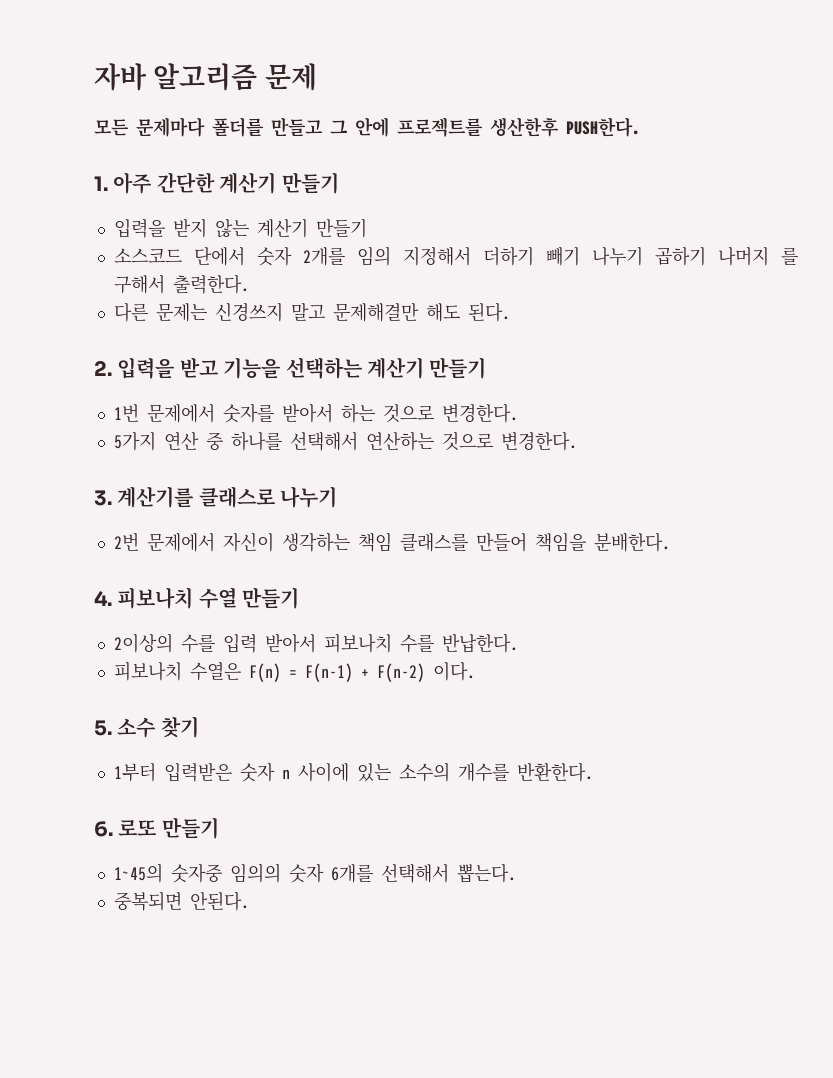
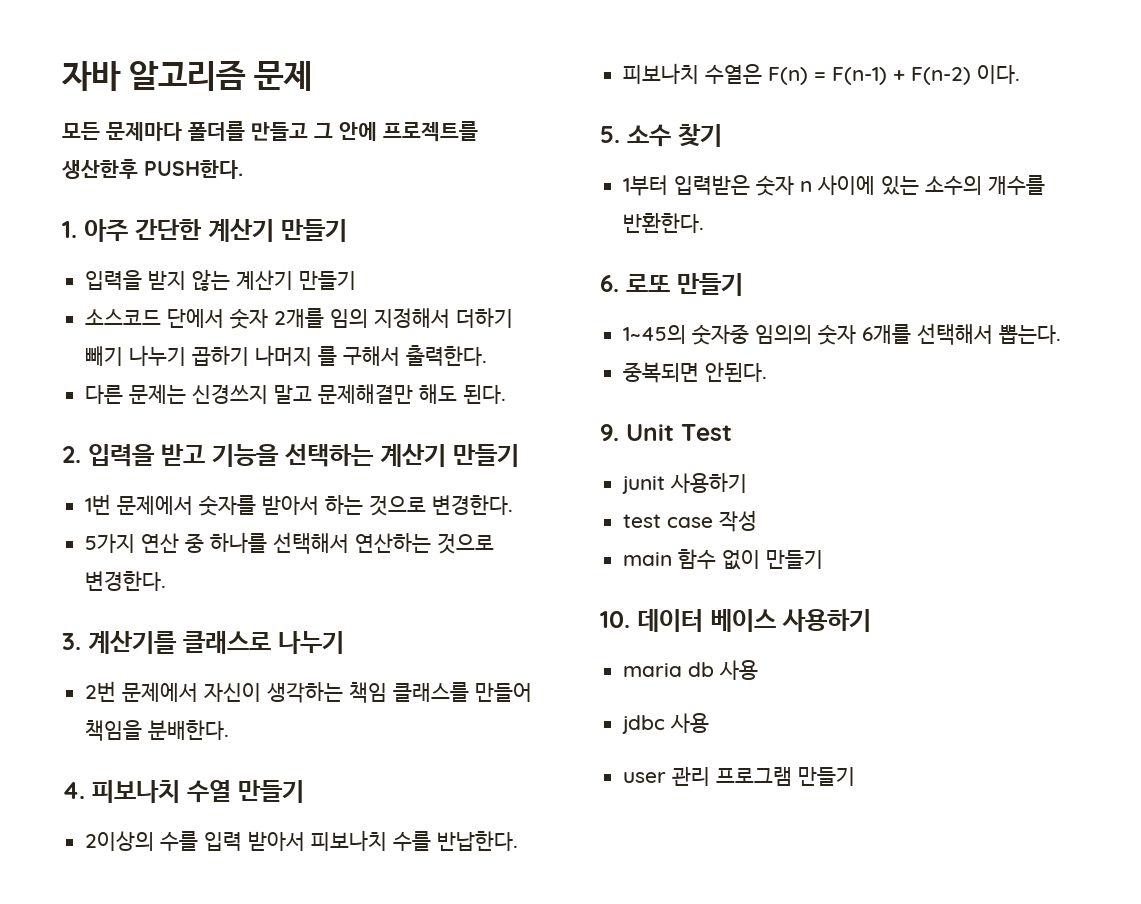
(249, 901) none -> [600,424,732,441] [622,473,748,494] [623,510,758,532] [623,549,824,570] [600,609,871,632] [623,660,759,680] [622,713,710,734] [623,767,856,786] // 9. Unit Test // junit 사용하기 // test case 작성 // main 함수 없이 만들기 // 10. 데이터 베이스 사용하기 // maria db 사용 // jdbc 사용 // user 관리 프로그램 만들기

